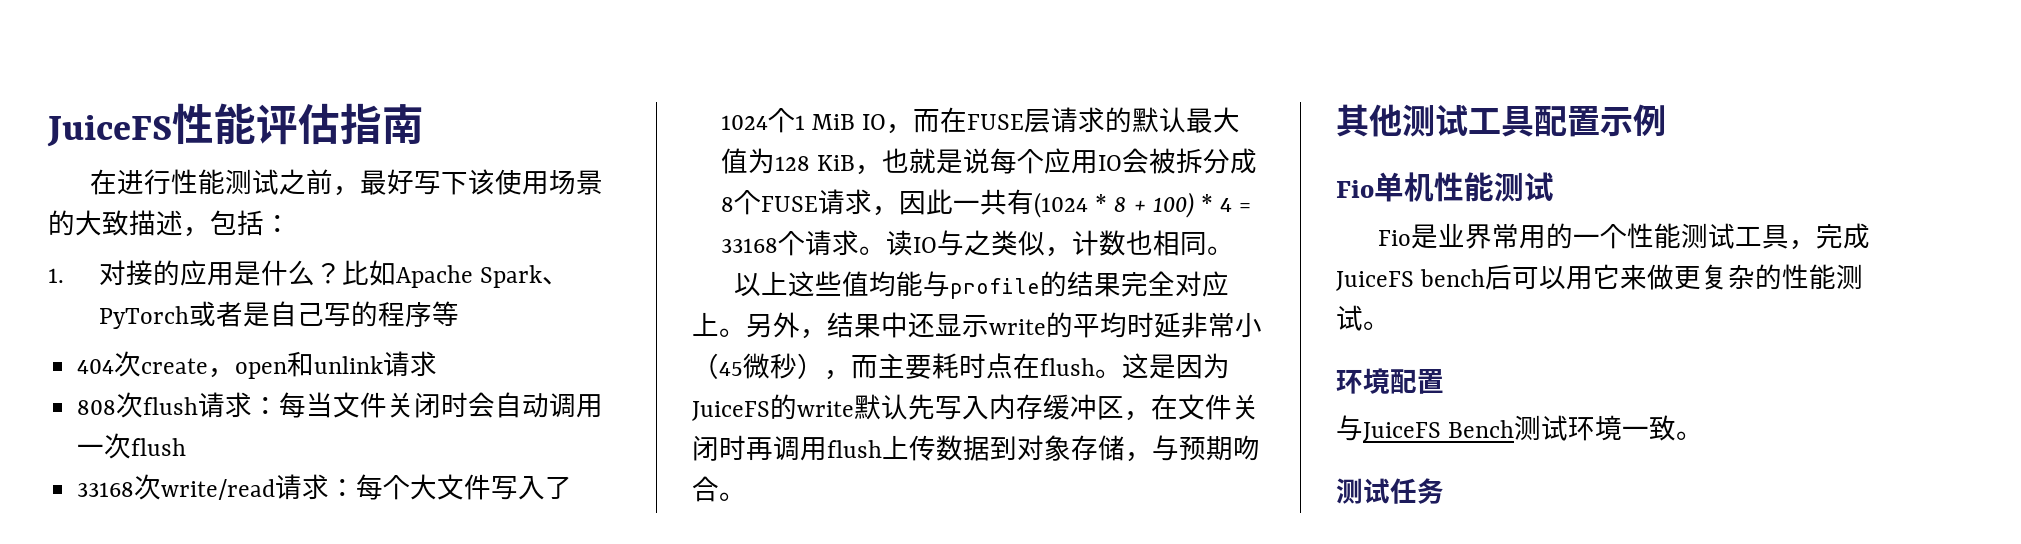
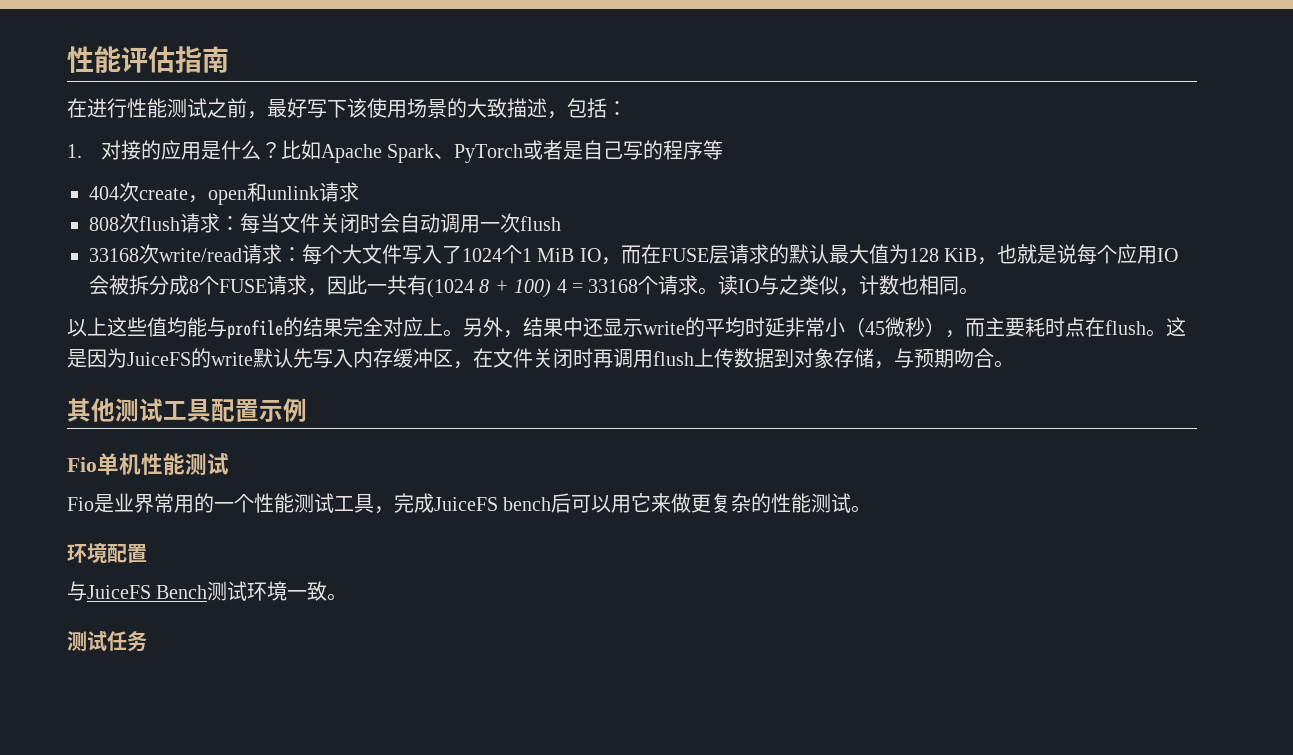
[47,115,172,147] JuiceFS -> (67, 59) none
[1095,194,1108,212] * -> (474, 288) none
[1200,194,1213,212] * -> (552, 288) none

